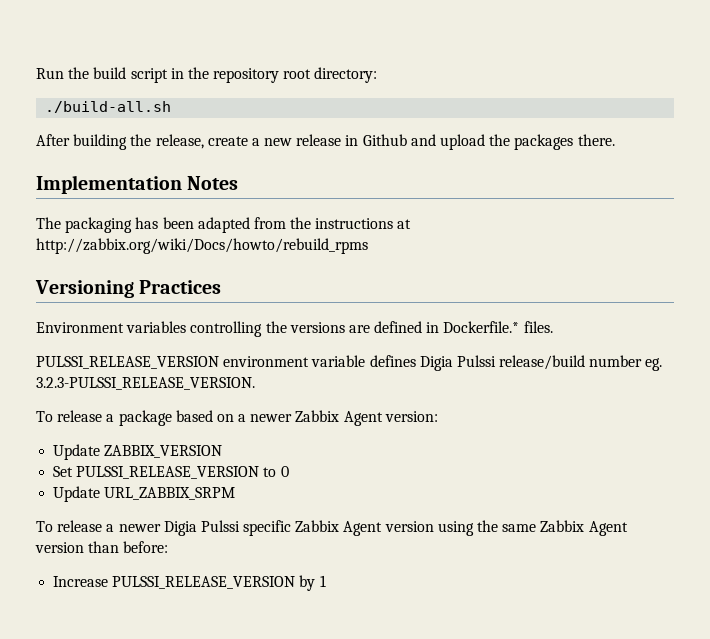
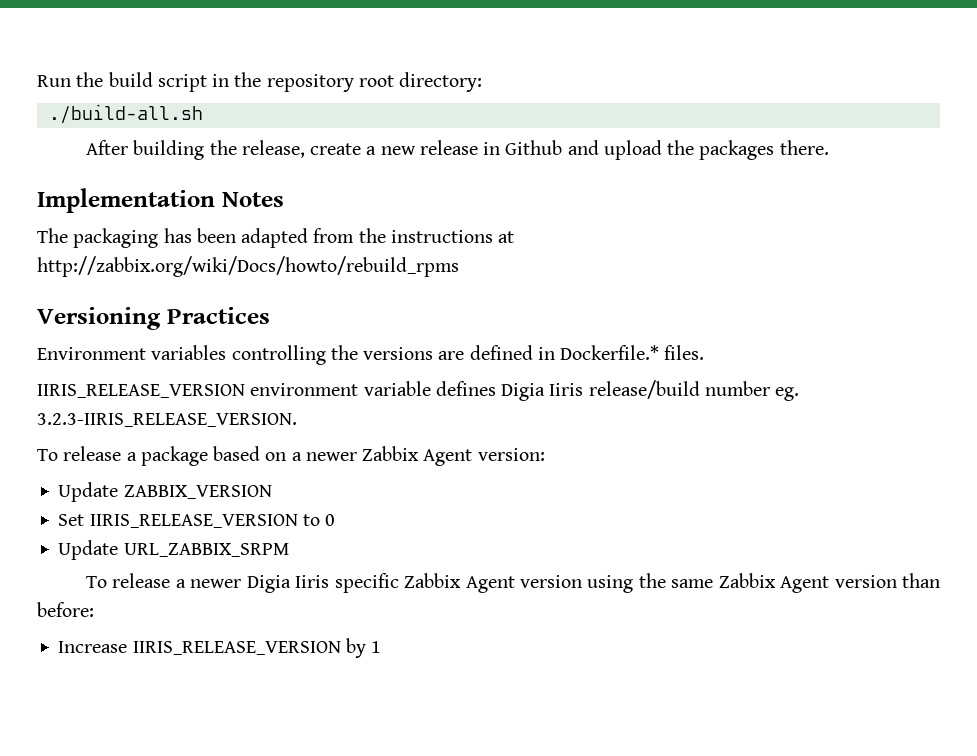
[36,356,219,369] PULSSI_RELEASE_VERSION -> [37,384,245,398] IIRIS_RELEASE_VERSION
[456,355,496,367] Pulssi -> [549,383,584,396] Iiris
[36,377,255,390] 3.2.3-PULSSI_RELEASE_VERSION. -> [37,413,297,427] 3.2.3-IIRIS_RELEASE_VERSION.
[76,466,260,479] PULSSI_RELEASE_VERSION -> [89,514,298,528] IIRIS_RELEASE_VERSION
[200,520,240,532] Pulssi -> [295,575,330,588] Iiris
[112,576,296,589] PULSSI_RELEASE_VERSION -> [132,641,341,655] IIRIS_RELEASE_VERSION

